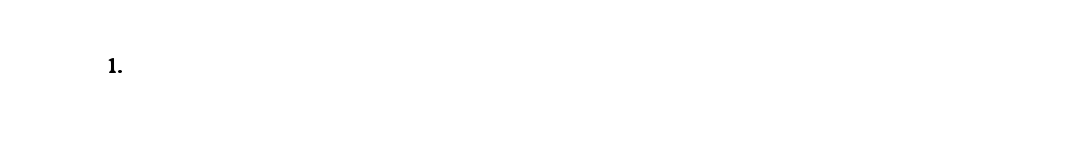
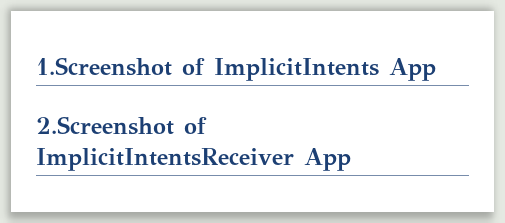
[107,58,123,73] 1. -> [36,57,436,81] [36,116,207,135] [36,148,351,171] 1.Screenshot of ImplicitIntents App // 2.Screenshot of ImplicitIntentsReceiver App

